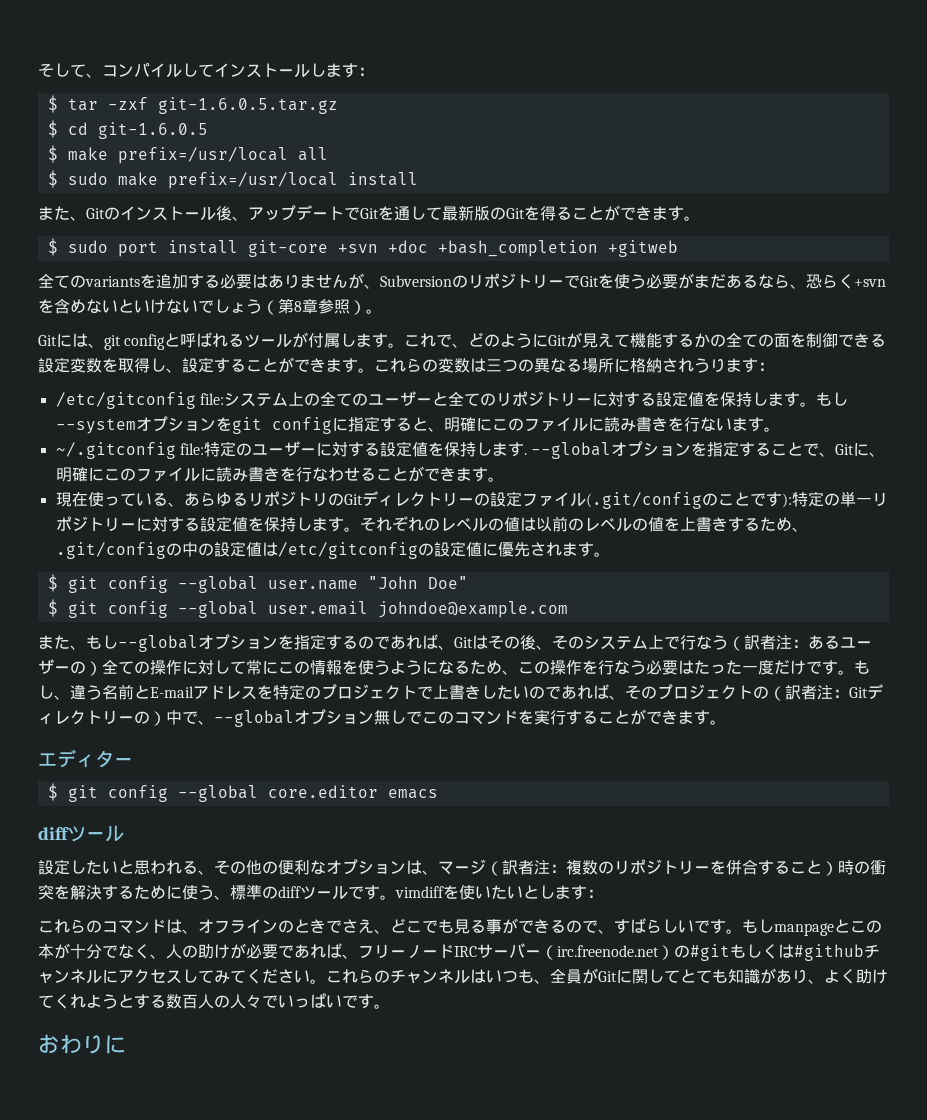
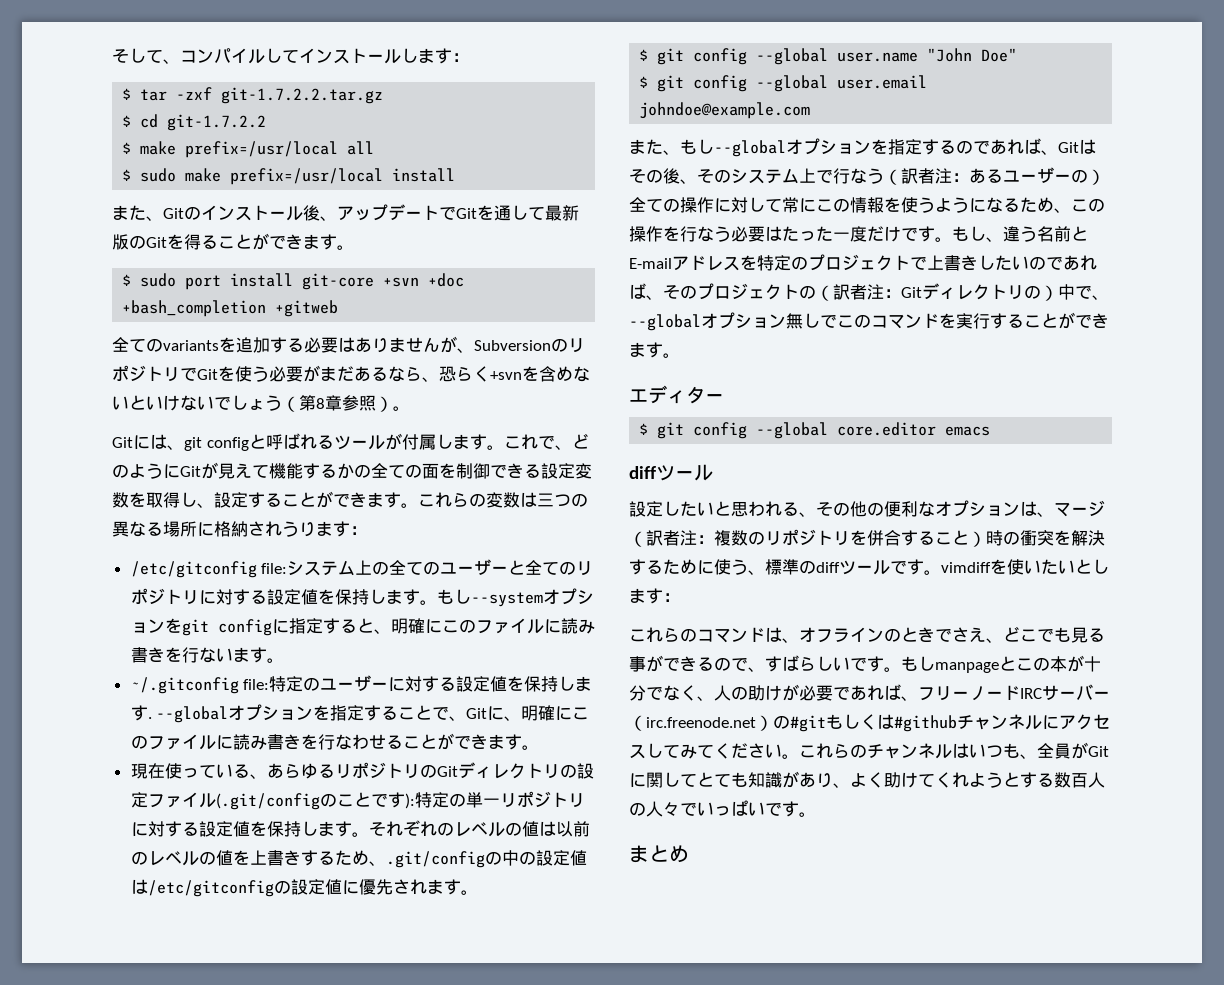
[157,97,338,114] git-1.6.0.5.tar.gz -> [221,87,384,104] git-1.7.2.2.tar.gz
[97,122,208,139] git-1.6.0.5 -> [167,114,267,131] git-1.7.2.2
[548,280,564,287] ー -> (180, 374) none
[575,398,592,405] ー -> (199, 597) none
[457,498,474,505] ー -> (560, 771) none
[119,523,136,530] ー -> (585, 800) none
[118,716,134,723] ー -> (1024, 292) none
[694,866,710,873] ー -> (850, 538) none
[38,1034,126,1054] おわりに -> [629,845,689,863] まとめ

